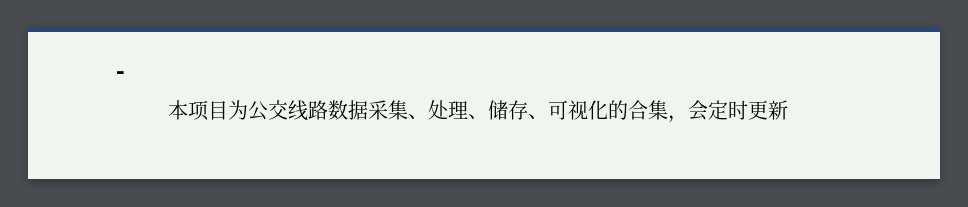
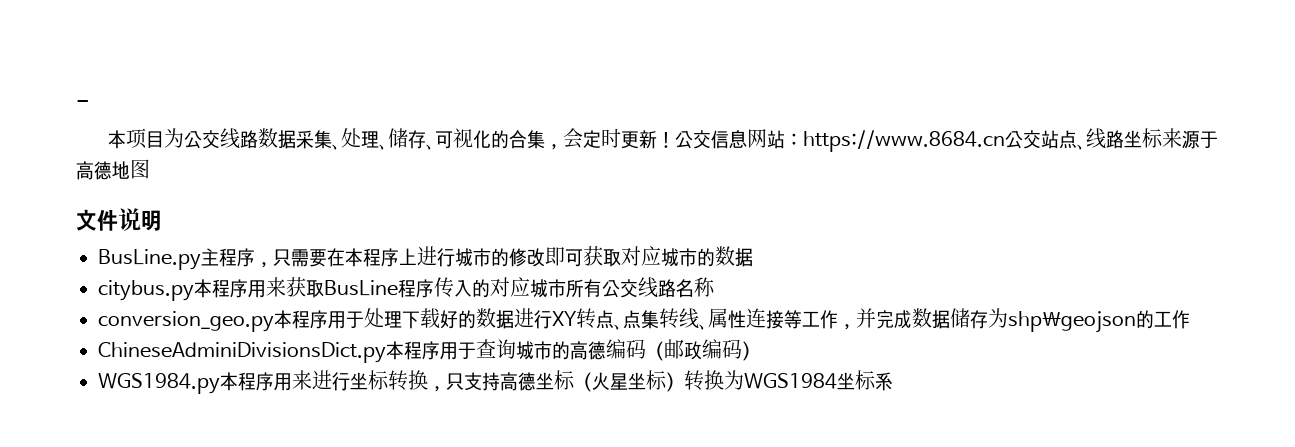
(788, 110) none -> [657,128,1219,152] [76,159,150,180] [76,208,162,231] [98,246,753,270] [98,277,715,301] [98,308,1190,333] [98,339,760,363] [98,370,893,394] ！公交信息网站：https://www.8684.cn公交站点、线路坐标来源于高德地图 // 文件说明 // BusLine.py主程序，只需要在本程序上进行城市的修改即可获取对应城市的数据 // citybus.py本程序用来获取BusLine程序传入的对应城市所有公交线路名称 // conversion_geo.py本程序用于处理下载好的数据进行XY转点、点集转线、属性连接等工作，并完成数据储存为shp\geojson的工作 // ChineseAdminiDivisionsDict.py本程序用于查询城市的高德编码（邮政编码） // WGS1984.py本程序用来进行坐标转换，只支持高德坐标（火星坐标）转换为WGS1984坐标系

